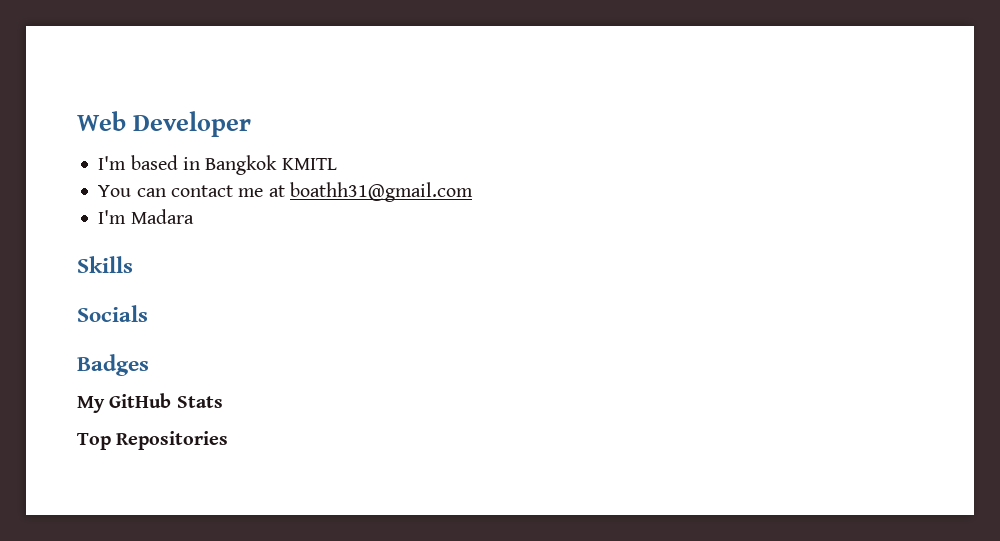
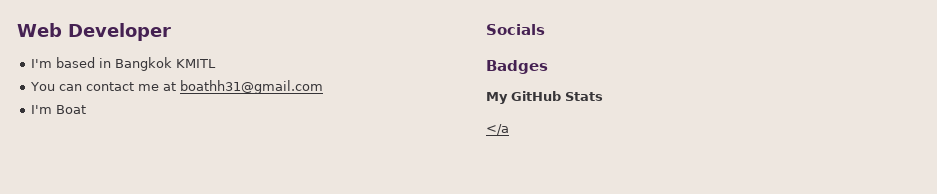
[130,209,194,224] [77,256,133,273] Madara // Skills -> [56,105,87,114] Boat
[77,431,229,450] Top Repositories -> [486,124,509,135] </a

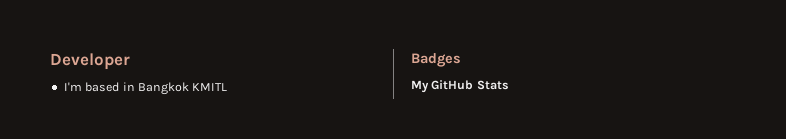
[17,23,62,37] Web -> (50, 61) none
[30,80,324,94] [31,105,87,114] [486,24,545,35] // You can contact me at boathh31@gmail.com // I'm Boat // Socials -> (228, 87) none
[486,124,509,135] // </a -> (509, 85) none

